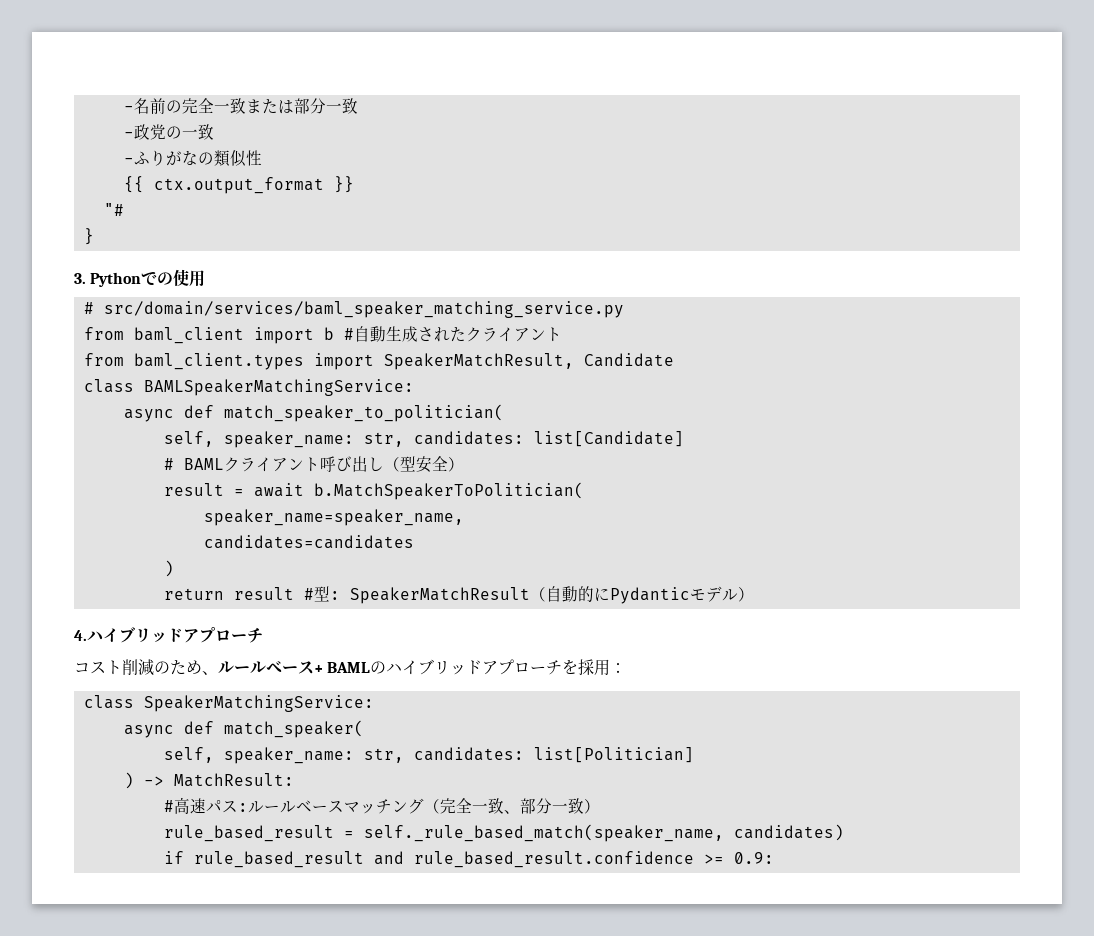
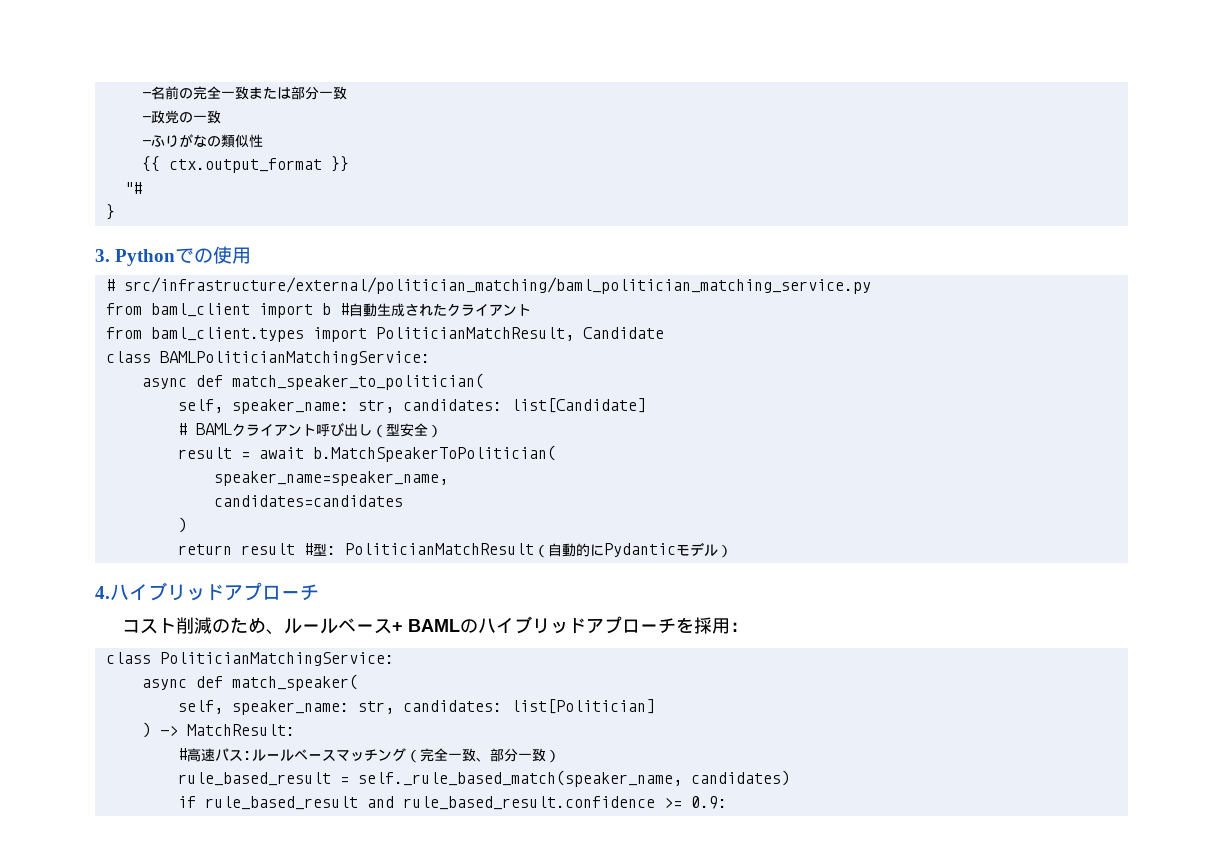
[103,301,624,318] src/domain/services/baml_speaker_matching_service.py -> [123,277,871,294] src/infrastructure/external/politician_matching/baml_politician_matching_service.py
[383,353,574,370] SpeakerMatchResult, -> [375,327,574,341] PoliticianMatchResult,
[143,379,414,396] BAMLSpeakerMatchingService: -> [159,351,430,365] BAMLPoliticianMatchingService:
[349,587,530,604] SpeakerMatchResult -> [344,543,534,555] PoliticianMatchResult
[143,695,374,712] SpeakerMatchingService: -> [159,652,394,666] PoliticianMatchingService:

